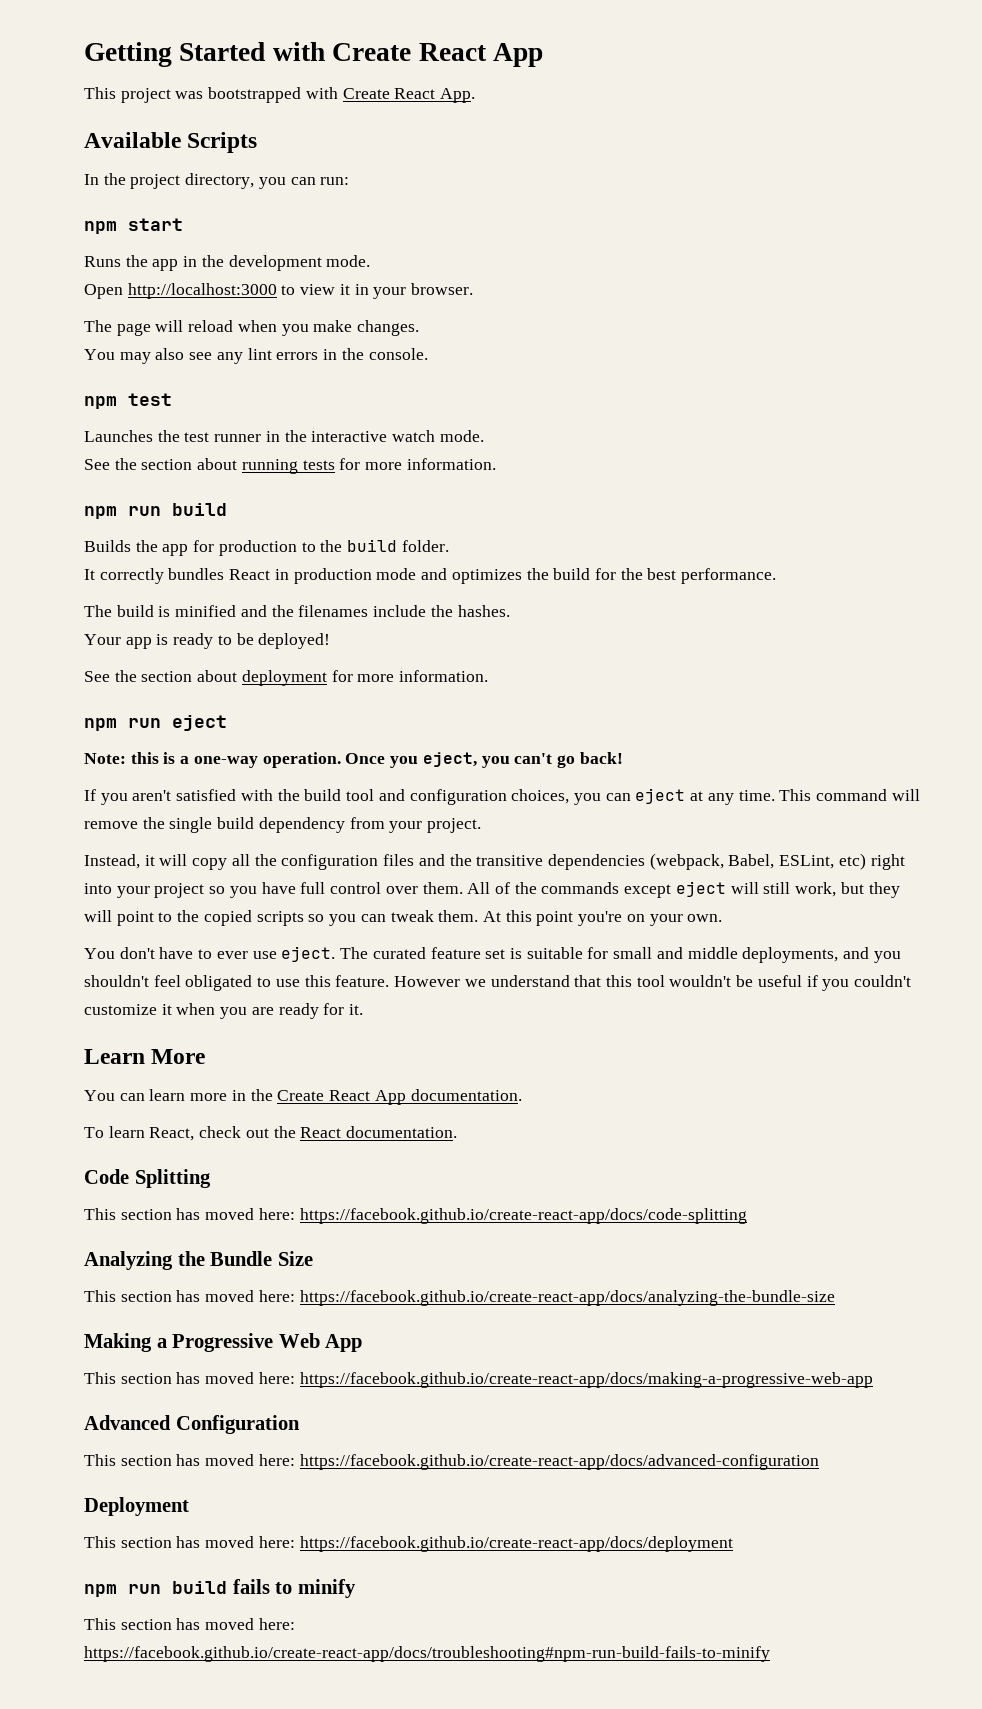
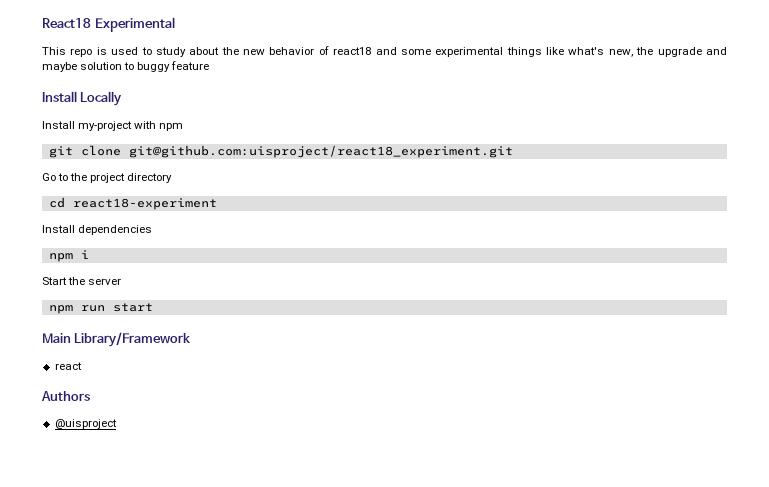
[84,42,544,67] [84,87,476,103] [84,132,258,153] [84,173,350,189] [84,218,183,234] [84,255,371,271] [84,283,474,299] [84,320,420,336] [84,348,428,364] [84,393,172,409] [84,430,484,442] [84,458,496,474] [84,503,227,519] [84,539,449,556] [84,568,777,584] [84,605,510,617] [84,633,331,649] [84,670,489,686] [84,715,227,731] [84,752,623,768] [84,788,920,805] [84,817,482,833] [84,853,905,870] [84,881,900,898] [84,910,723,926] [84,946,901,963] [84,975,912,991] [84,1003,364,1019] [84,1049,206,1064] [84,1089,522,1105] [84,1126,458,1141] [84,1169,211,1188] [84,1208,747,1224] [84,1251,313,1270] [84,1290,835,1306] [84,1333,363,1352] [84,1372,873,1388] [84,1415,300,1434] [84,1454,819,1470] [84,1497,189,1516] [84,1536,733,1552] [84,1579,356,1598] [84,1618,295,1630] [84,1646,770,1662] Getting Started with Create React App // This project was bootstrapped with Create React App. // Available Scripts // In the project directory, you can run: // npm start // Runs the app in the development mode. // Open http://localhost:3000 to view it in your browser. // The page will reload when you make changes. // You may also see any lint errors in the console. // npm test // Launches the test runner in the interactive watch mode. // See the section about running tests for more information. // npm run build // Builds the app for production to the build folder. // It correctly bundles React in production mode and optimizes the build for the best performance. // The build is minified and the filenames include the hashes. // Your app is ready to be deployed! // See the section about deployment for more information. // npm run eject // Note: this is a one-way operation. Once you eject, you can't go back! // If you aren't satisfied with the build tool and configuration choices, you can eject at any time. This command will remove the single build dependency from your project. // Instead, it will copy all the configuration files and the transitive dependencies (webpack, Babel, ESLint, etc) right into your project so you have full control over them. All of the commands except eject will still work, but they will point to the copied scripts so you can tweak them. At this point you're on your own. // You don't have to ever use eject. The curated feature set is suitable for small and middle deployments, and you shouldn't feel obligated to use this feature. However we understand that this tool wouldn't be useful if you couldn't customize it when you are ready for it. // Learn More // You can learn more in the Create React App documentation. // To learn React, check out the React documentation. // Code Splitting // This section has moved here: https://facebook.github.io/create-react-app/docs/code-splitting // Analyzing the Bundle Size // This section has moved here: https://facebook.github.io/create-react-app/docs/analyzing-the-bundle-size // Making a Progressive Web App // This section has moved here: https://facebook.github.io/create-react-app/docs/making-a-progressive-web-app // Advanced Configuration // This section has moved here: https://facebook.github.io/create-react-app/docs/advanced-configuration // Deployment // This section has moved here: https://facebook.github.io/create-react-app/docs/deployment // npm run build fails to minify // This section has moved here: https://facebook.github.io/create-react-app/docs/troubleshooting#npm-run-build-fails-to-minify -> [42,17,175,32] [42,46,728,57] [42,61,210,72] [42,91,123,106] [42,121,184,131] [48,145,513,158] [42,173,173,183] [48,197,217,210] [42,225,153,235] [48,250,89,262] [42,277,122,285] [48,303,153,314] [42,332,192,347] [54,362,82,370] [41,391,90,401] [54,419,117,429] React18 Experimental // This repo is used to study about the new behavior of react18 and some experimental things like what's new, the upgrade and maybe solution to buggy feature // Install Locally // Install my-project with npm // git clone git@github.com:uisproject/react18_experiment.git // Go to the project directory // cd react18-experiment // Install dependencies // npm i // Start the server // npm run start // Main Library/Framework // react // Authors // @uisproject

